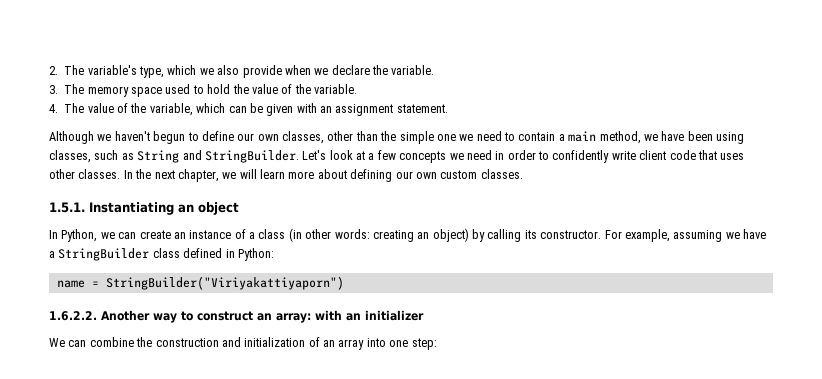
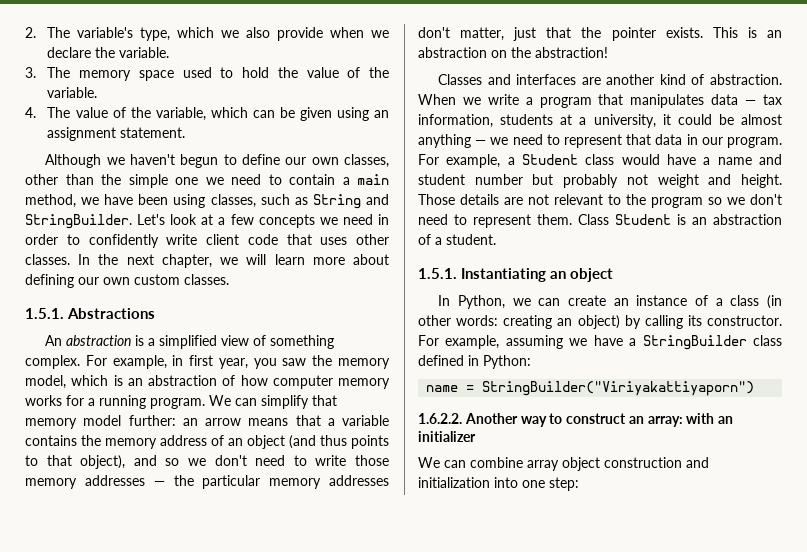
[296,103,317,113] with -> [336,107,369,121] using
(523, 174) none -> [25,308,156,319] [45,335,335,349] [25,355,390,369] [25,375,390,389] [25,395,337,409] [25,415,389,429] [25,435,389,449] [25,455,390,469] [25,475,389,489] [418,27,782,41] [418,47,608,58] [438,74,782,85] [418,94,782,108] [418,114,782,128] [418,134,782,148] [418,154,782,168] [418,174,782,188] [418,194,782,208] [418,214,782,228] [418,234,496,245] // 1.5.1. Abstractions // An abstraction is a simplified view of something complex. For example, in first year, you saw the memory model, which is an abstraction of how computer memory works for a running program. We can simplify that memory model further: an arrow means that a variable contains the memory address of an object (and thus points to that object), and so we don't need to write those memory addresses — the particular memory addresses don't matter, just that the pointer exists. This is an abstraction on the abstraction! // Classes and interfaces are another kind of abstraction. When we write a program that manipulates data — tax information, students at a university, it could be almost anything — we need to represent that data in our program. For example, a Student class would have a name and student number but probably not weight and height. Those details are not relevant to the program so we don't need to represent them. Class Student is an abstraction of a student.
[136,337,153,347] the -> [527,457,600,471] array object
[308,337,365,350] of an array -> (490, 482) none

